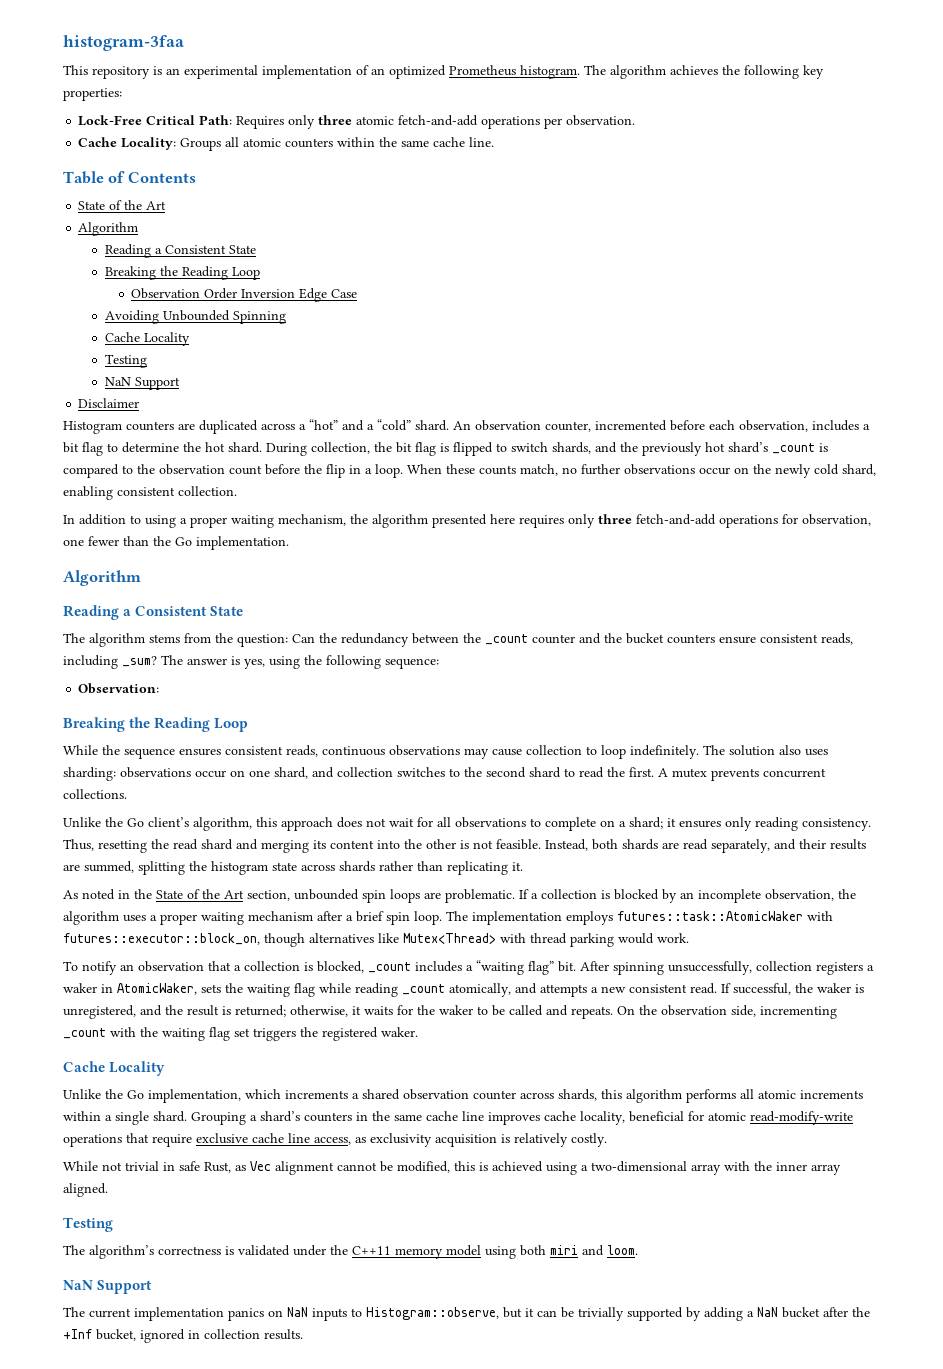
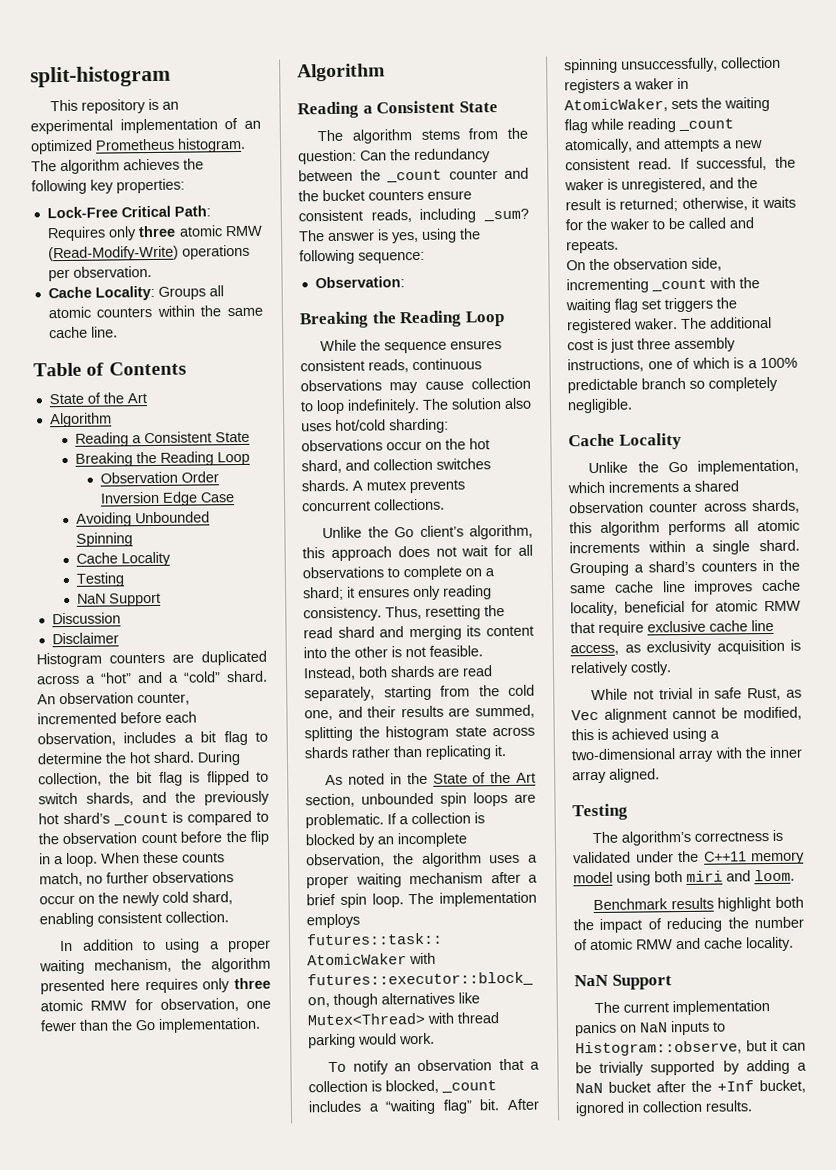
[63,35,184,51] histogram-3faa -> [30,65,171,88] split-histogram
[398,115,479,126] fetch-and-add -> [225,225,263,237] [47,245,179,262] RMW (Read-Modify-Write)
(180, 383) none -> [51,612,121,625] // Discussion
[636,514,778,528] fetch-and-add operations -> [40,999,128,1012] atomic RMW
(828, 752) none -> [335,419,386,431] hot/cold
[249,770,270,777] one -> [445,438,490,450] the hot
[449,767,654,778] to the second shard to read the first. -> [301,479,349,492] shards.
(770, 846) none -> [383,684,535,701] [304,709,333,721] starting from the cold one,
(613, 1012) none -> (619, 246) //
(418, 1032) none -> [680,316,772,329] [567,337,736,353] [567,357,798,373] [567,376,778,394] [567,398,633,414] The additional cost is just three assembly instructions, one of which is a 100% predictable branch so completely negligible.
[750,1111,853,1125] [63,1134,122,1147] read-modify-write operations -> [764,600,801,612] RMW
(638, 1250) none -> [593,896,804,912] [573,916,804,933] [574,936,794,952] // Benchmark results highlight both the impact of reducing the number of atomic RMW and cache locality.

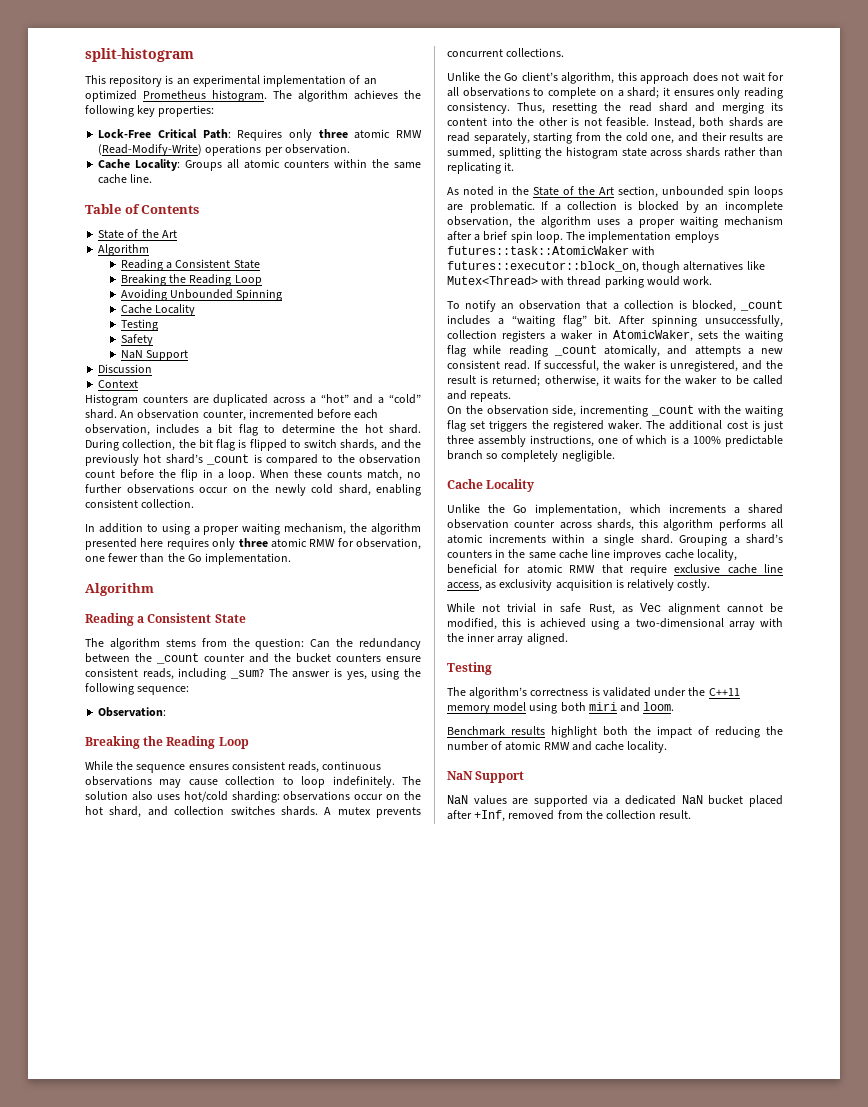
[99,471,219,484] [99,491,235,506] // Observation Order Inversion Edge Case -> (262, 280) none
(124, 579) none -> [120,334,153,346] // Safety
[51,632,119,645] Disclaimer -> [98,380,139,388] Context
[594,1000,771,1016] [574,1020,726,1037] [575,1039,806,1057] [575,1059,807,1076] [575,1079,806,1094] [575,1100,752,1117] The current implementation panics on NaN inputs to Histogram::observe, but it can be trivially supported by adding a NaN bucket after the +Inf bucket, ignored in collection results. -> [447,795,783,807] [447,810,692,822] NaN values are supported via a dedicated NaN bucket placed after +Inf, removed from the collection result.

